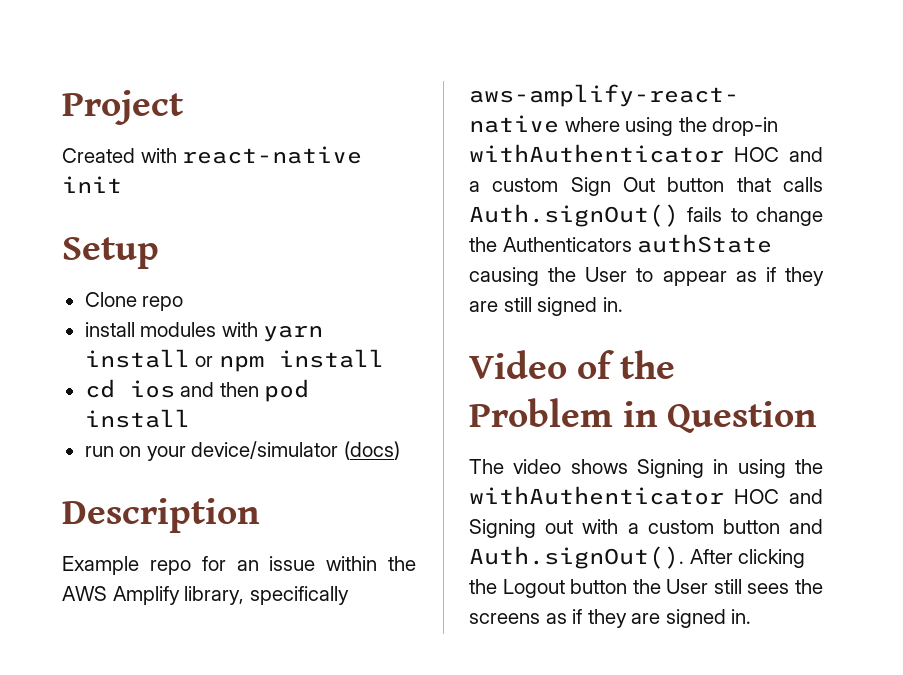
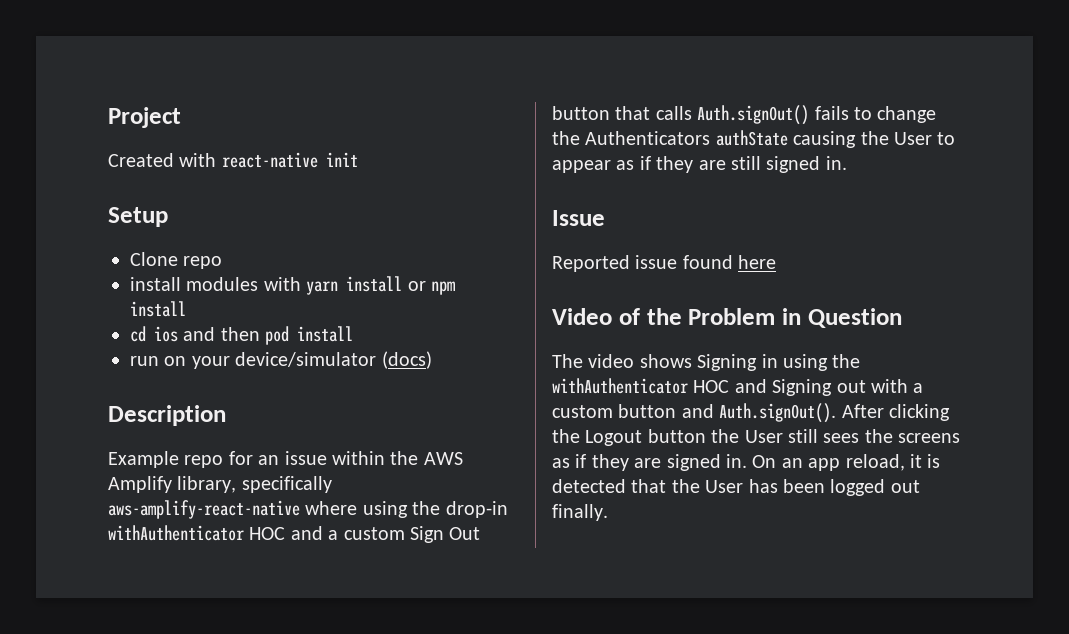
(623, 304) none -> [552,210,605,226] [552,255,777,272] // Issue // Reported issue found here
(752, 616) none -> [752,454,941,471] [552,479,920,496] [552,504,608,521] On an app reload, it is detected that the User has been logged out finally.

